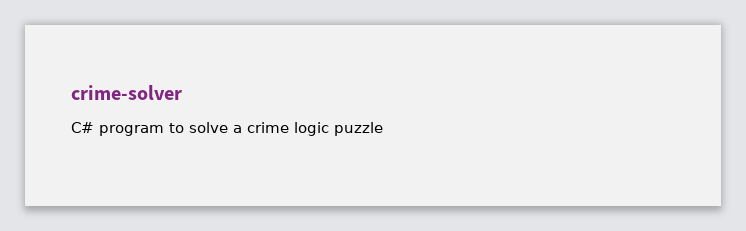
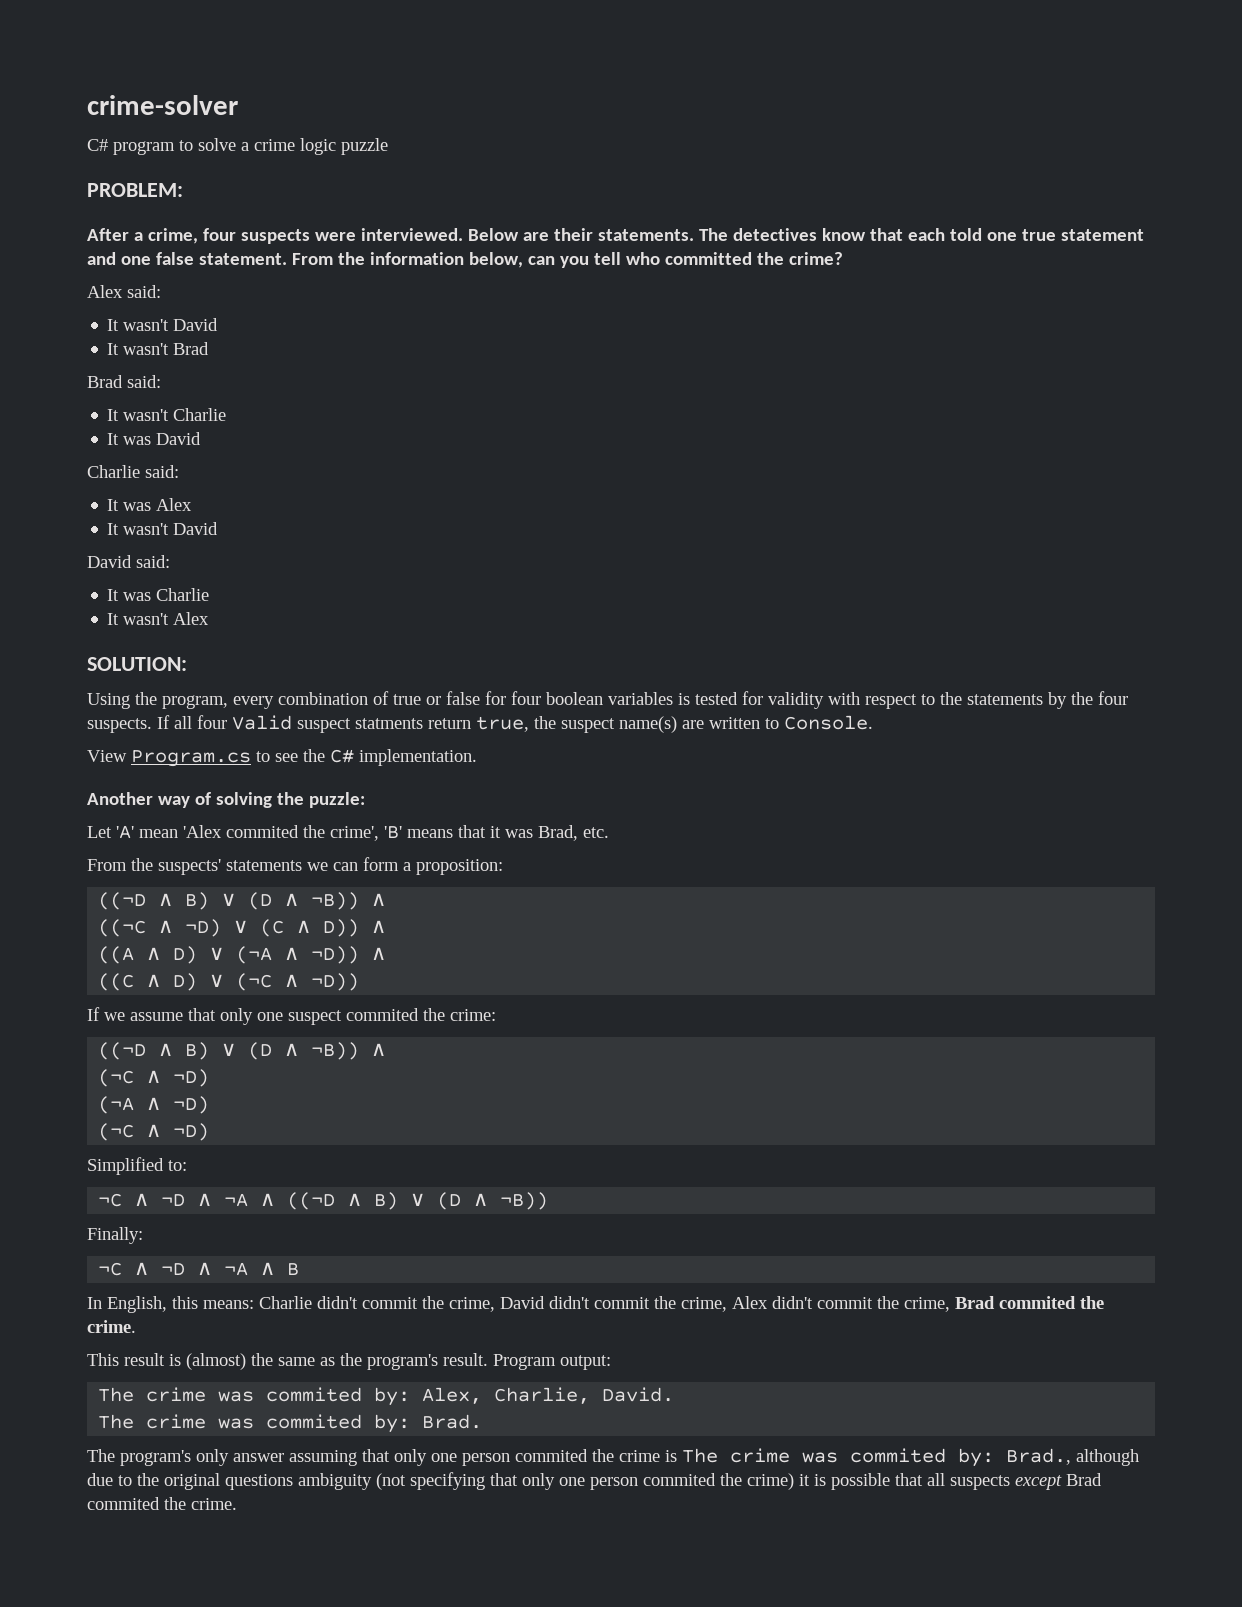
(383, 129) none -> [87,183,183,197] [87,228,1144,244] [87,252,843,268] [87,285,161,298] [107,318,219,331] [107,342,210,355] [87,375,161,388] [107,408,227,421] [107,432,202,445] [87,465,179,478] [107,498,193,511] [107,522,219,535] [87,555,170,568] [107,588,210,601] [107,612,210,625] [87,657,187,671] [87,691,1128,709] [87,715,873,733] [87,749,477,767] [87,792,365,808] [87,825,609,841] [87,857,503,875] [98,892,387,910] [98,919,387,937] [98,946,387,964] [98,973,360,991] [87,1007,496,1025] [98,1042,387,1060] [98,1069,210,1087] [98,1096,210,1114] [98,1123,210,1141] [87,1157,187,1175] [98,1192,549,1210] [87,1227,143,1244] [98,1262,300,1276] [87,1296,1104,1313] [87,1320,136,1333] [87,1353,611,1370] [98,1387,675,1406] [98,1414,483,1433] [87,1448,1139,1467] [87,1472,1102,1490] [87,1497,237,1510] // PROBLEM: // After a crime, four suspects were interviewed. Below are their statements. The detectives know that each told one true statement and one false statement. From the information below, can you tell who committed the crime? // Alex said: // It wasn't David // It wasn't Brad // Brad said: // It wasn't Charlie // It was David // Charlie said: // It was Alex // It wasn't David // David said: // It was Charlie // It wasn't Alex // SOLUTION: // Using the program, every combination of true or false for four boolean variables is tested for validity with respect to the statements by the four suspects. If all four Valid suspect statments return true, the suspect name(s) are written to Console. // View Program.cs to see the C# implementation. // Another way of solving the puzzle: // Let 'A' mean 'Alex commited the crime', 'B' means that it was Brad, etc. // From the suspects' statements we can form a proposition: // ((¬D ∧ B) ∨ (D ∧ ¬B)) ∧ // ((¬C ∧ ¬D) ∨ (C ∧ D)) ∧ // ((A ∧ D) ∨ (¬A ∧ ¬D)) ∧ // ((C ∧ D) ∨ (¬C ∧ ¬D)) // If we assume that only one suspect commited the crime: // ((¬D ∧ B) ∨ (D ∧ ¬B)) ∧ // (¬C ∧ ¬D) // (¬A ∧ ¬D) // (¬C ∧ ¬D) // Simplified to: // ¬C ∧ ¬D ∧ ¬A ∧ ((¬D ∧ B) ∨ (D ∧ ¬B)) // Finally: // ¬C ∧ ¬D ∧ ¬A ∧ B // In English, this means: Charlie didn't commit the crime, David didn't commit the crime, Alex didn't commit the crime, Brad commited the crime. // This result is (almost) the same as the program's result. Program output: // The crime was commited by: Alex, Charlie, David. // The crime was commited by: Brad. // The program's only answer assuming that only one person commited the crime is The crime was commited by: Brad., although due to the original questions ambiguity (not specifying that only one person commited the crime) it is possible that all suspects except Brad commited the crime.

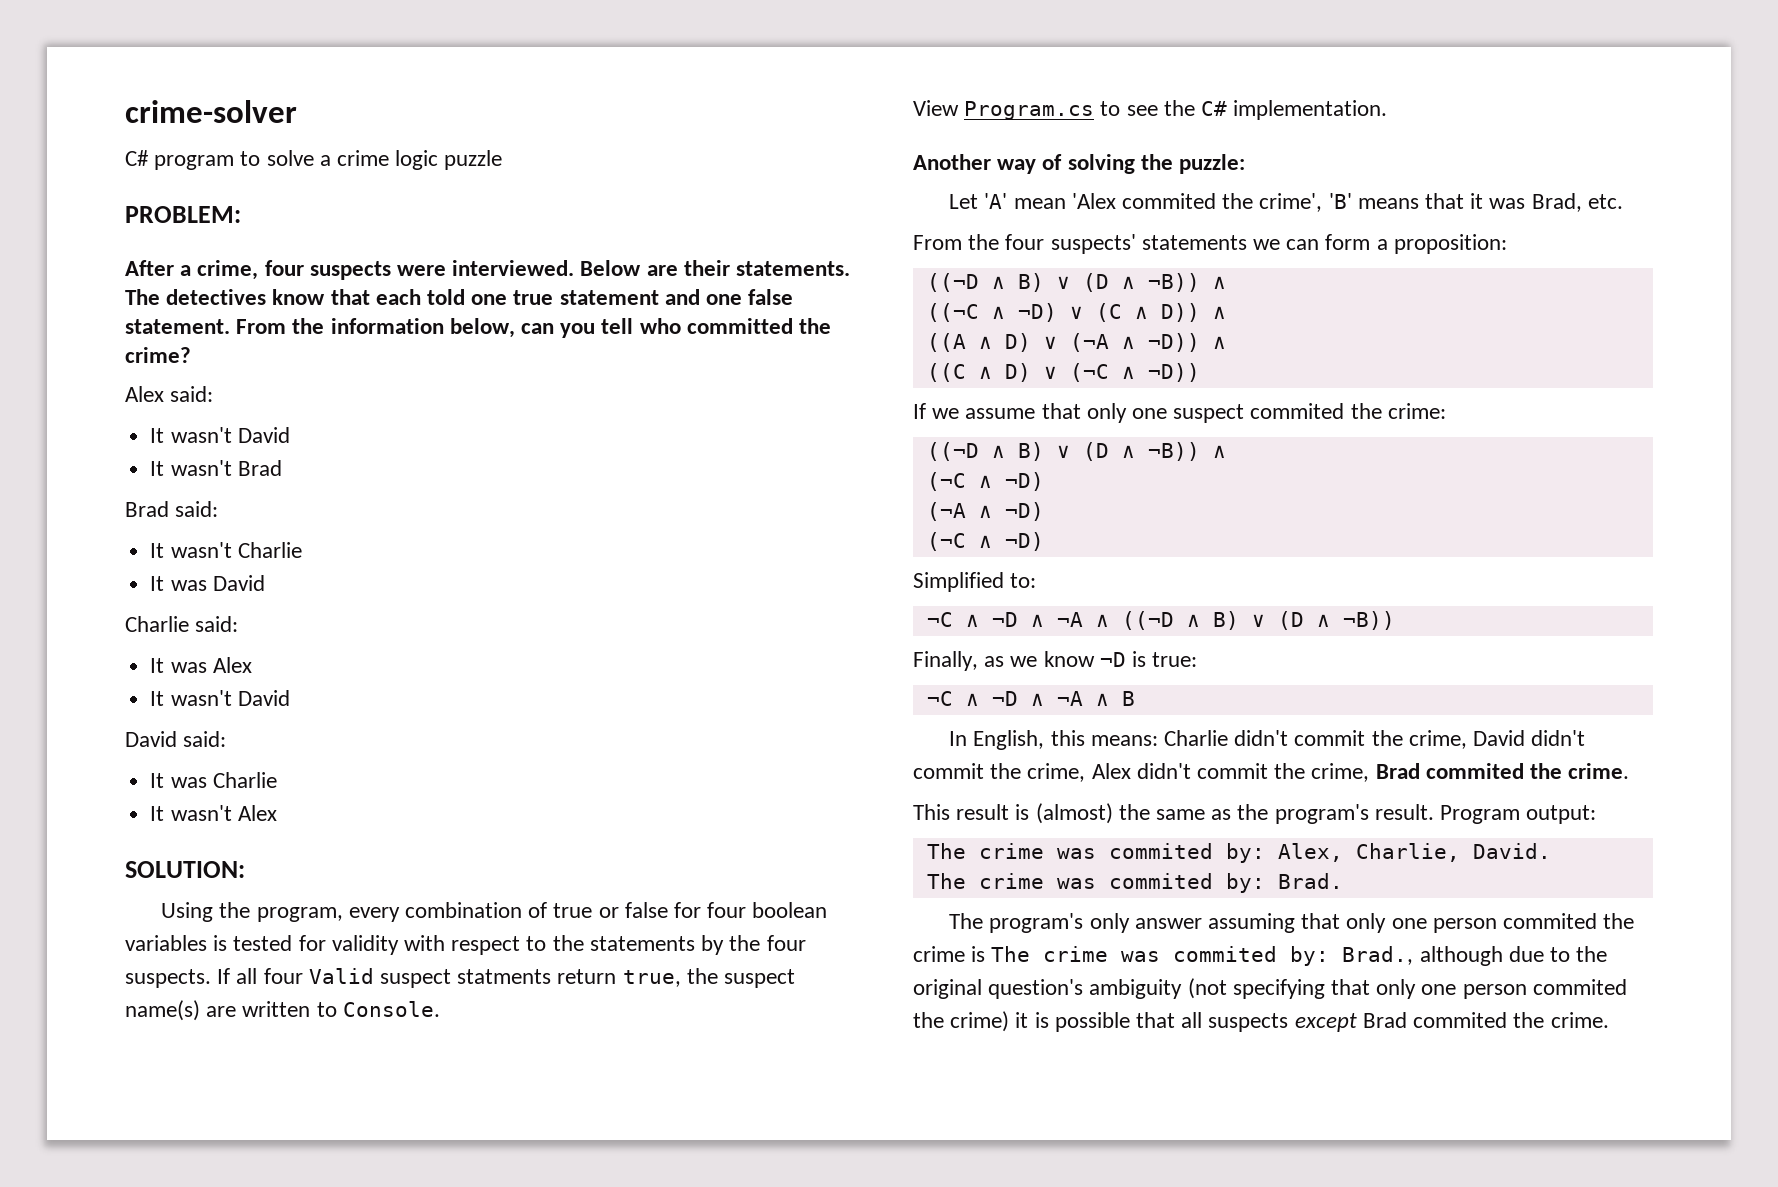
(153, 864) none -> [1005,234,1045,250] four
[87,1227,143,1244] Finally: -> [913,651,1198,671] Finally, as we know ¬D is true:
[225,1474,293,1490] questions -> [988,979,1084,999] question's

